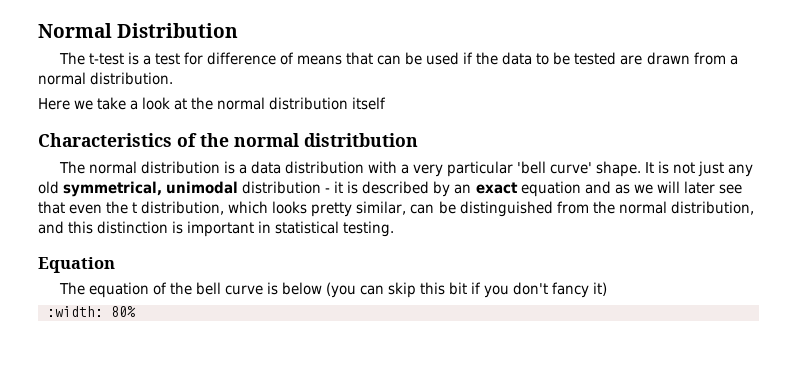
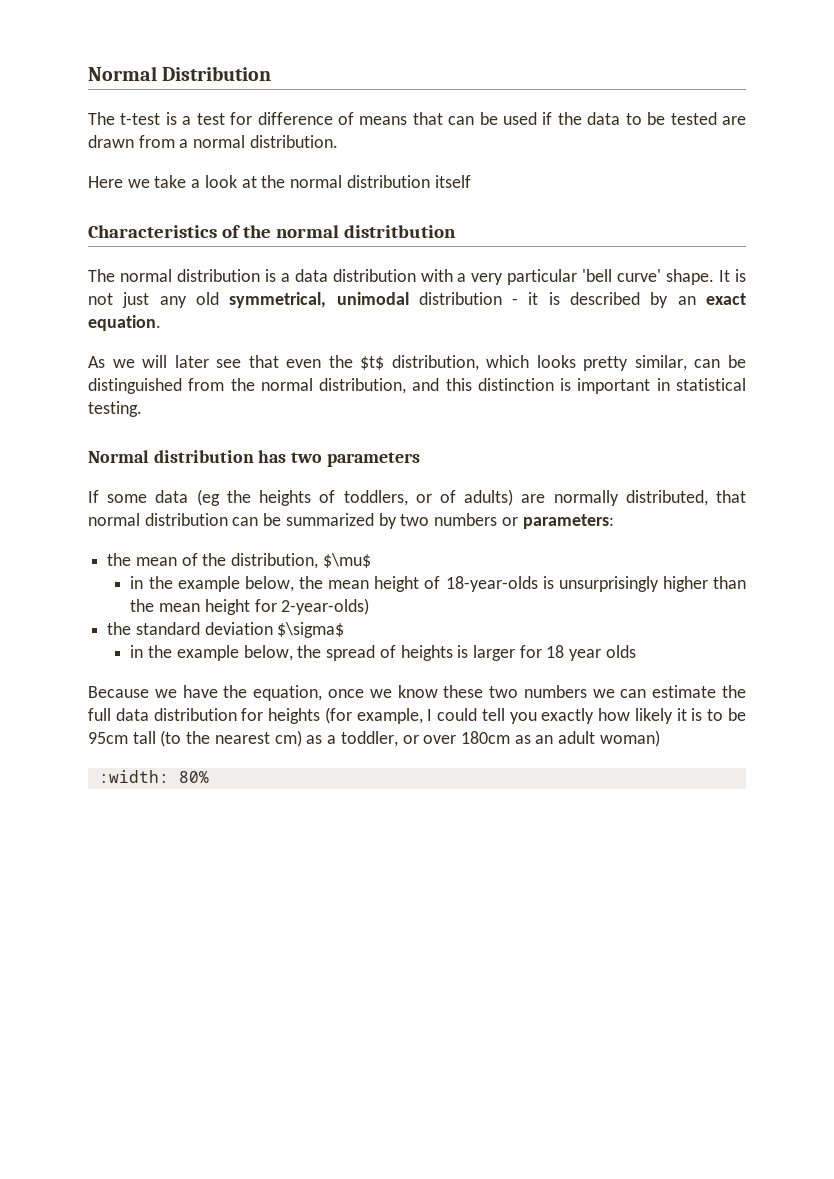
[520,181,630,197] equation and as -> [88,315,161,331] [88,356,105,368] equation. // As
[132,202,138,213] t -> [360,356,385,370] $t$
[38,257,115,273] [58,282,608,298] Equation // The equation of the bell curve is below (you can skip this bit if you don't fancy it) -> [88,450,420,467] [88,489,746,506] [88,513,614,529] [107,553,371,569] [130,576,747,592] [130,598,370,615] [107,622,345,638] [130,645,636,661] [88,685,747,701] [88,707,746,724] [88,730,660,747] Normal distribution has two parameters // If some data (eg the heights of toddlers, or of adults) are normally distributed, that normal distribution can be summarized by two numbers or parameters: // the mean of the distribution, $\mu$ // in the example below, the mean height of 18-year-olds is unsurprisingly higher than the mean height for 2-year-olds) // the standard deviation $\sigma$ // in the example below, the spread of heights is larger for 18 year olds // Because we have the equation, once we know these two numbers we can estimate the full data distribution for heights (for example, I could tell you exactly how likely it is to be 95cm tall (to the nearest cm) as a toddler, or over 180cm as an adult woman)

